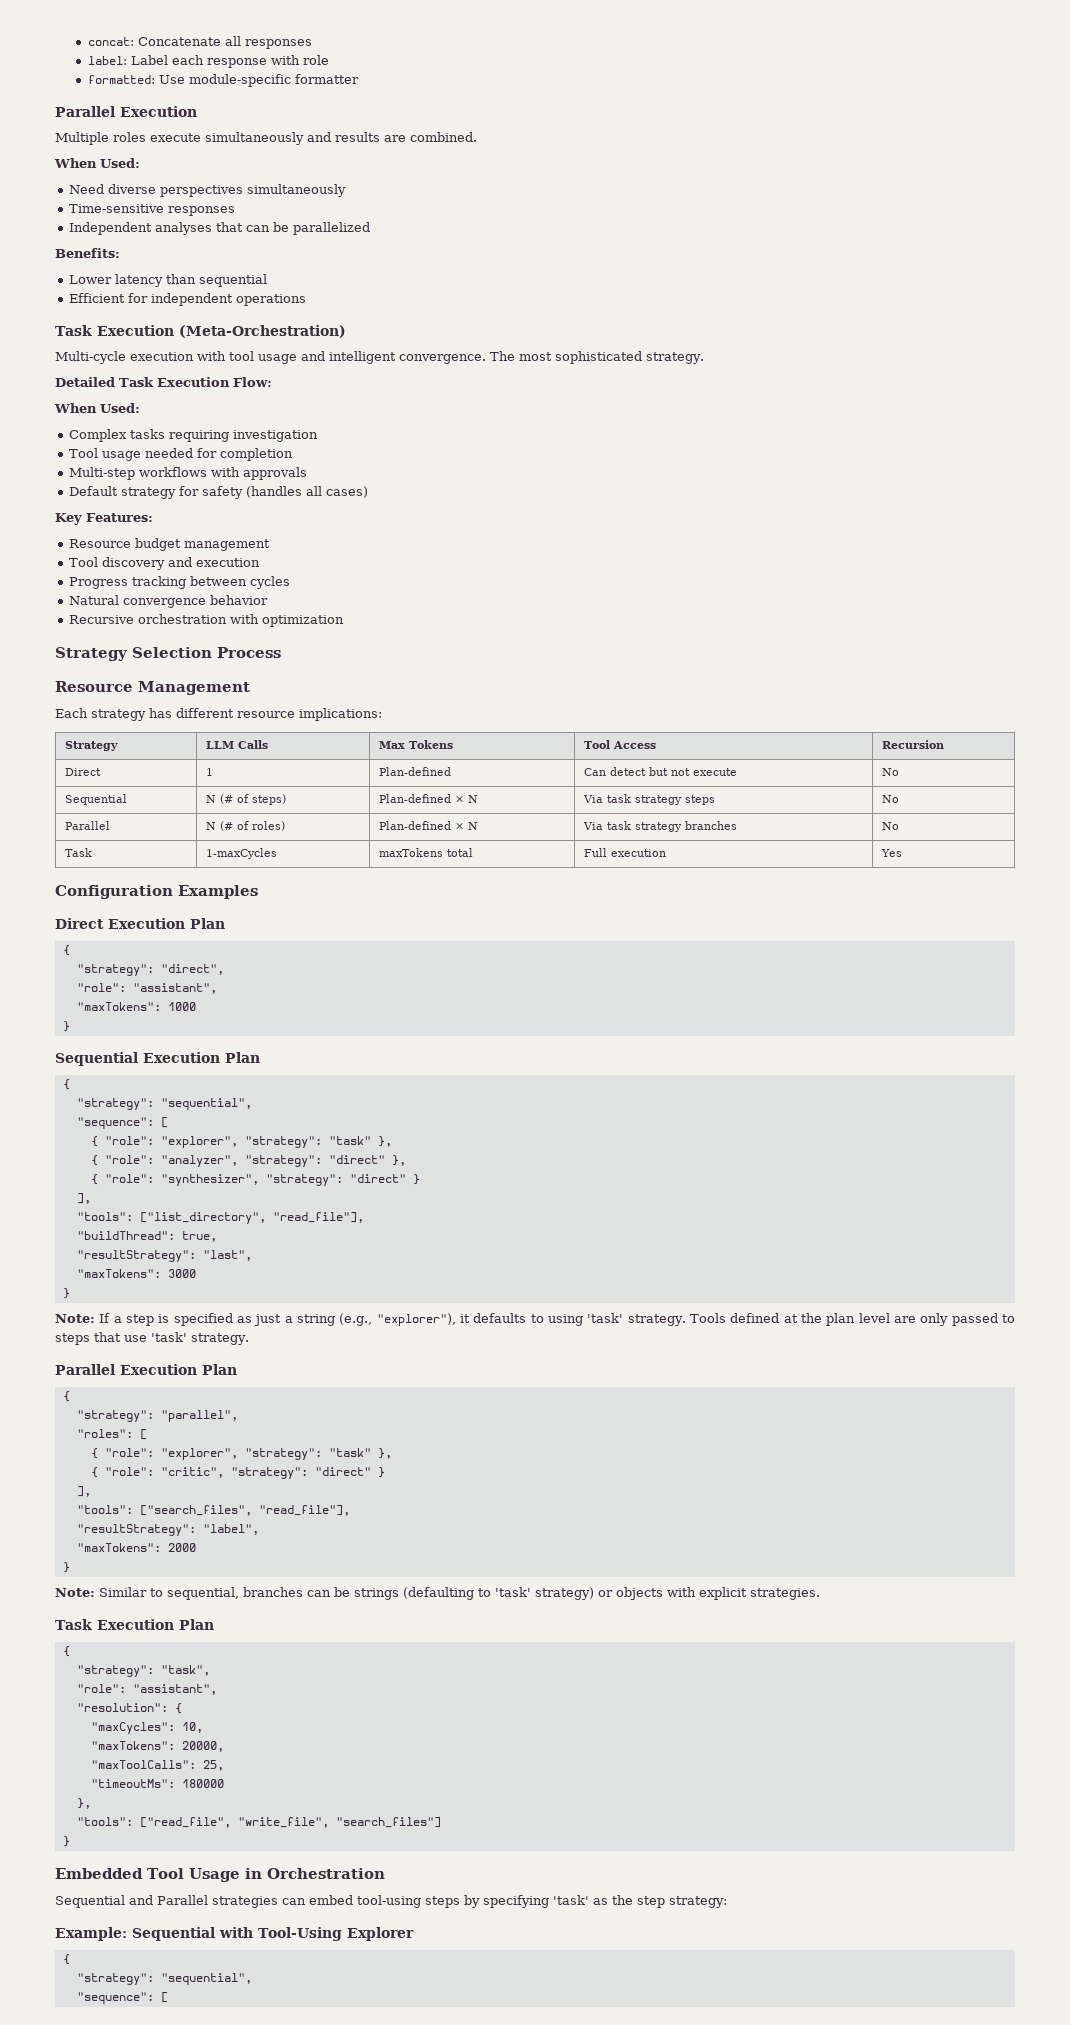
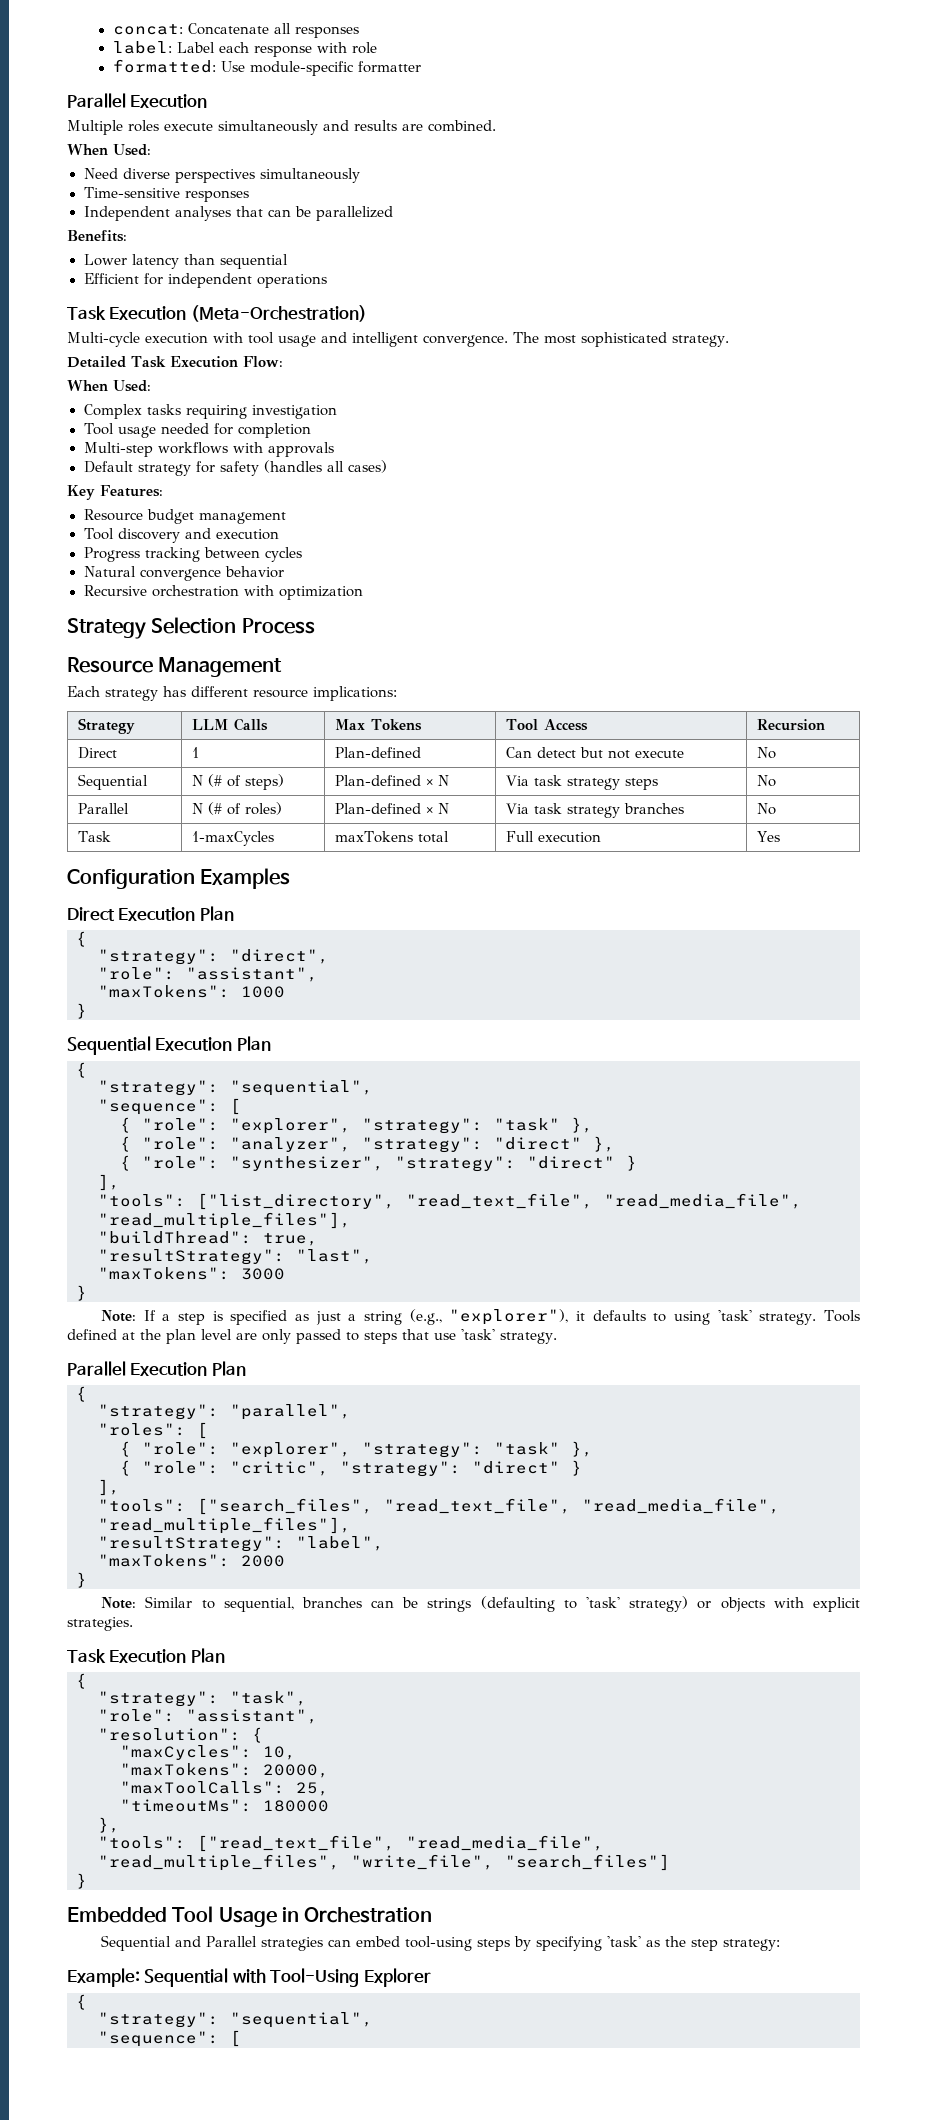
[272,1212,364,1223] "read_file"], -> [406,1193,802,1209] [98,1212,351,1229] "read_text_file", "read_media_file", "read_multiple_files"],
[258,1505,350,1516] "read_file"], -> [384,1498,780,1514] [98,1517,351,1534] "read_text_file", "read_media_file", "read_multiple_files"],
[139,1817,231,1828] ["read_file", -> [197,1835,604,1852] [98,1854,340,1871] ["read_text_file", "read_media_file", "read_multiple_files",

